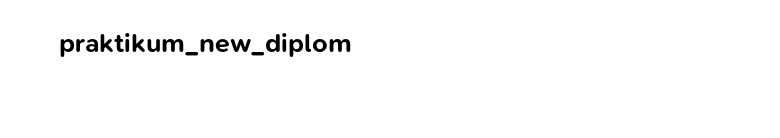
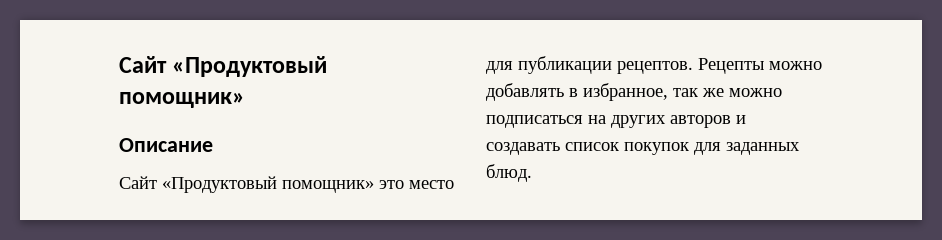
[59,33,352,57] praktikum_new_diplom -> [119,56,328,77] [119,92,245,108] [119,138,213,152] [119,176,454,193] [486,56,822,74] [486,83,782,101] [486,115,746,128] [486,142,800,155] [486,164,532,182] Сайт «Продуктовый помощник» // Описание // Сайт «Продуктовый помощник» это место для публикации рецептов. Рецепты можно добавлять в избранное, так же можно подписаться на других авторов и создавать список покупок для заданных блюд.

